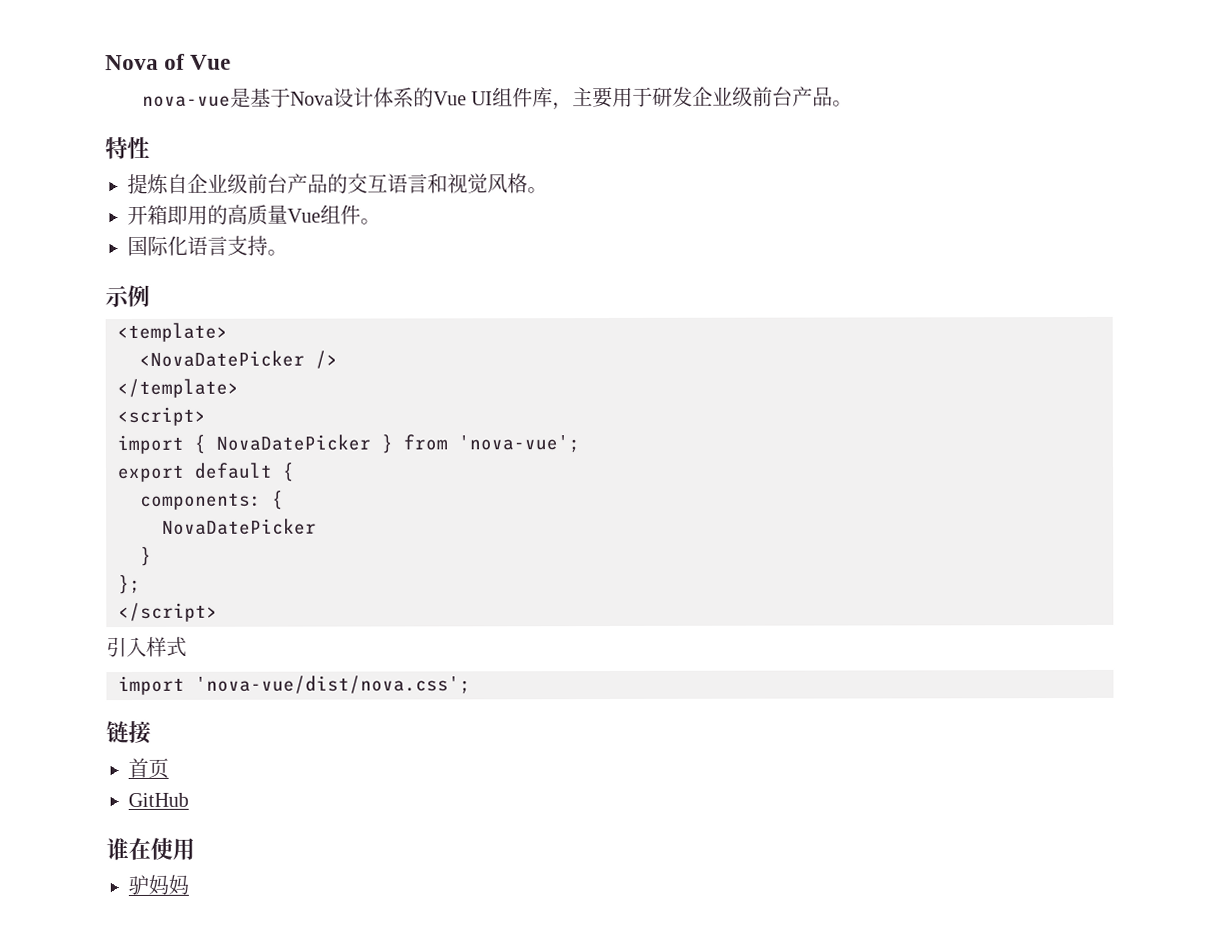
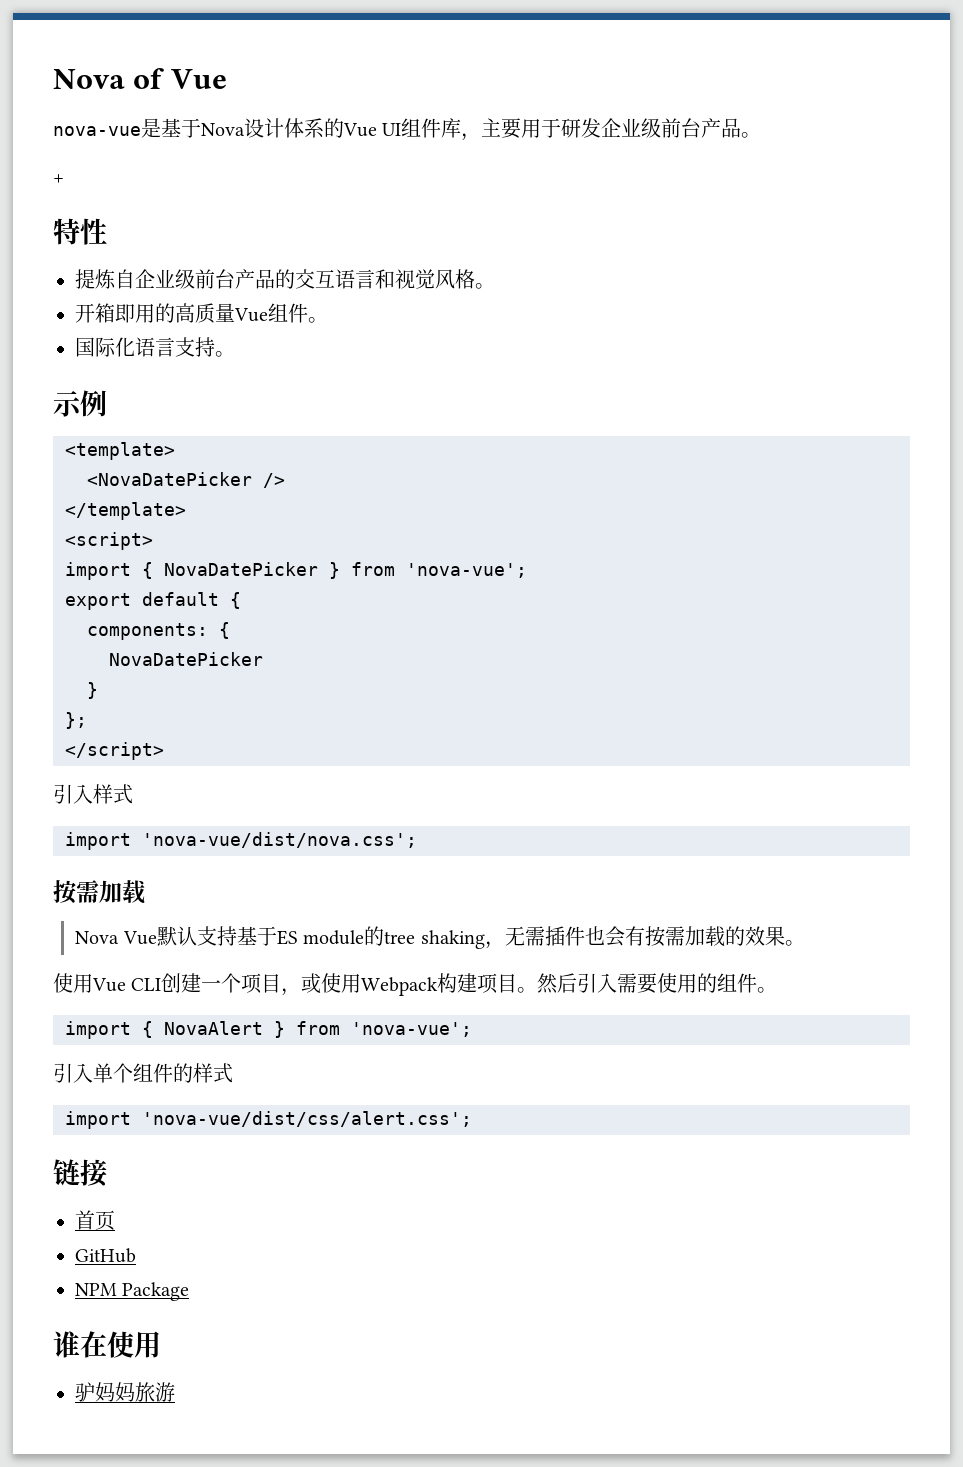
(853, 103) none -> [53,174,64,183] // +
(471, 684) none -> [53,880,146,904] [75,926,805,949] [53,973,778,996] [65,1021,472,1039] [53,1063,233,1083] [65,1111,472,1129] // 按需加载 // Nova Vue默认支持基于ES module的tree shaking，无需插件也会有按需加载的效果。 // 使用Vue CLI创建一个项目，或使用Webpack构建项目。然后引入需要使用的组件。 // import { NovaAlert } from 'nova-vue'; // 引入单个组件的样式 // import 'nova-vue/dist/css/alert.css';
(189, 800) none -> [75,1282,190,1301] // NPM Package
(189, 884) none -> [135,1382,175,1402] 旅游

